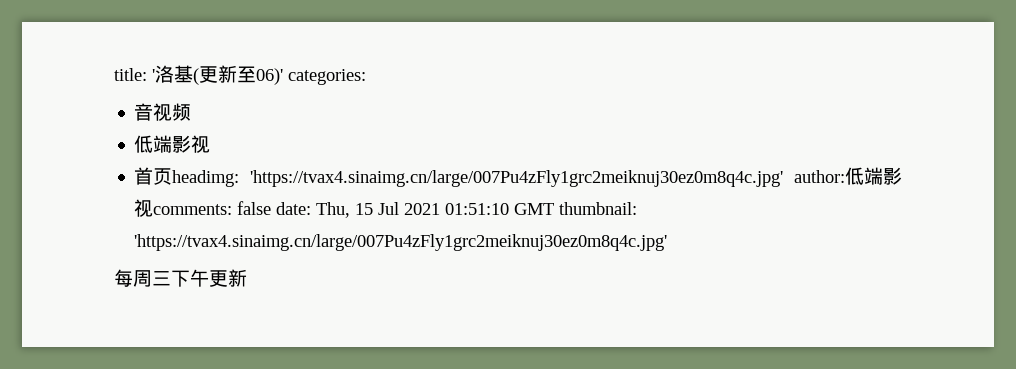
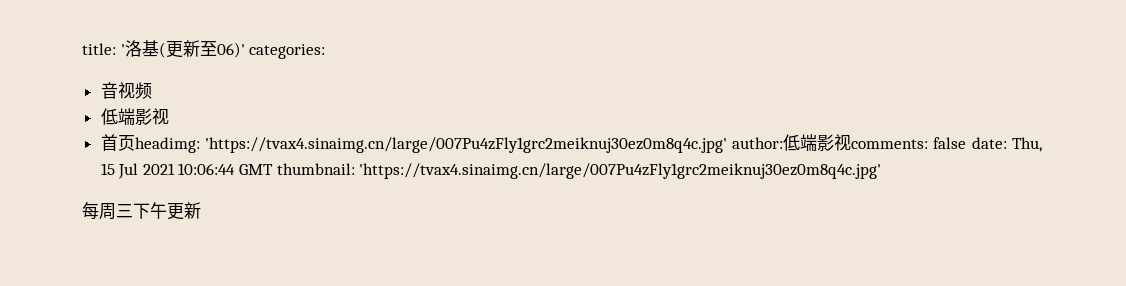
[445,203,510,215] 01:51:10 -> [178,163,236,175] 10:06:44

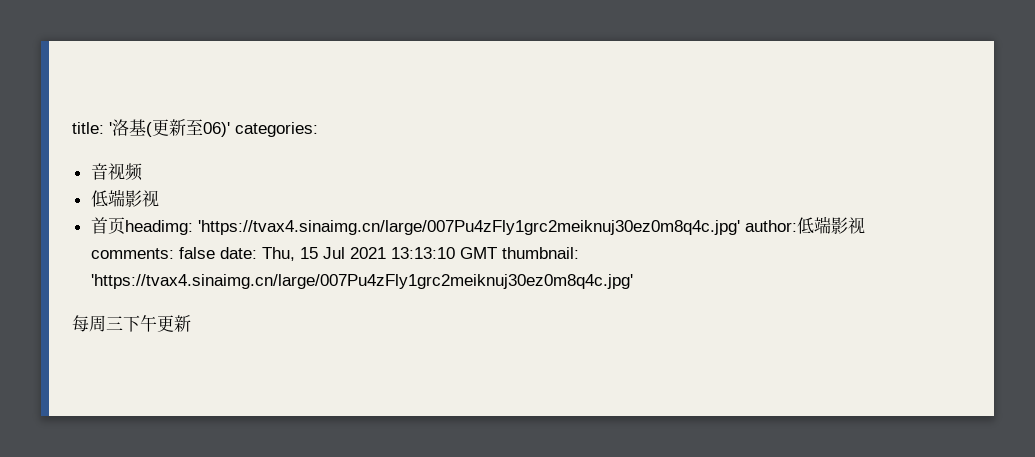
[178,163,236,175] 10:06:44 -> [390,247,455,259] 13:13:10

